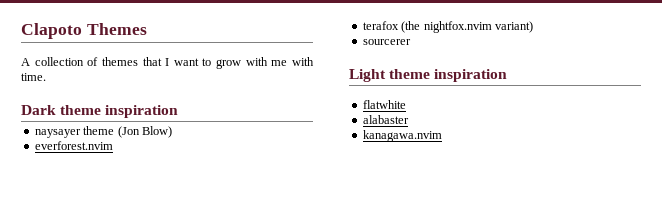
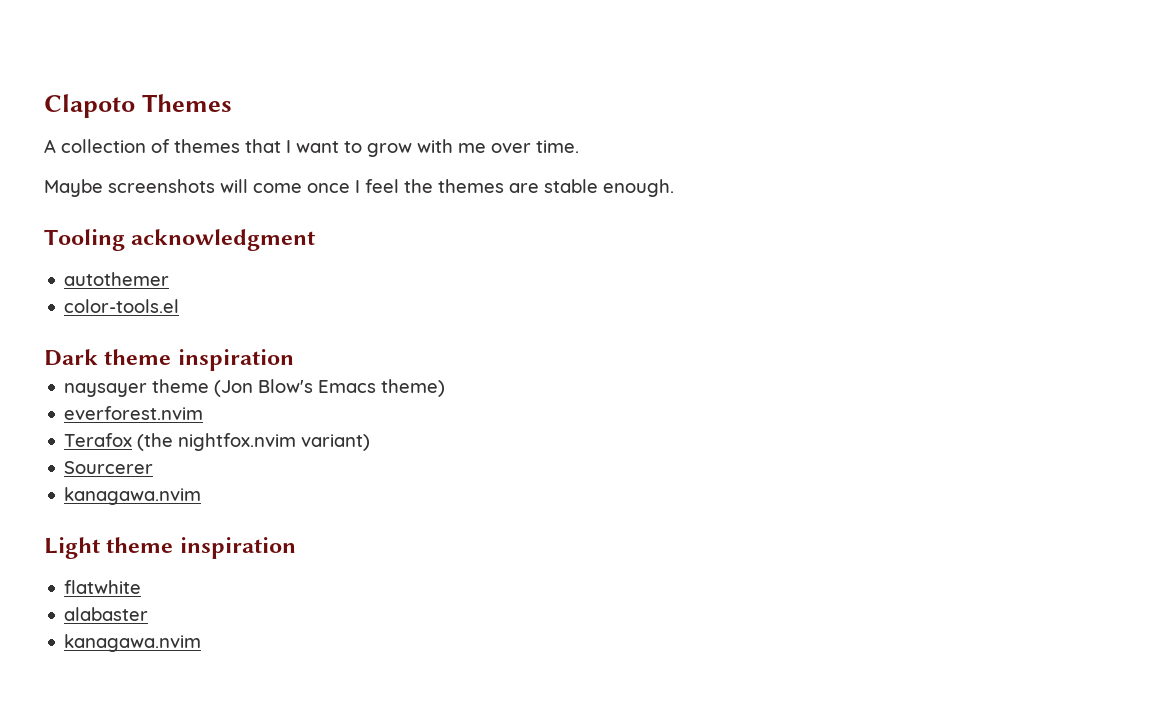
[291,57,314,66] with -> [491,143,531,153] over
(46, 77) none -> [44,179,674,197] [44,229,316,251] [64,272,170,286] [64,299,180,313] // Maybe screenshots will come once I feel the themes are stable enough. // Tooling acknowledgment // autothemer // color-tools.el
[141,126,172,138] Blow) -> [258,379,446,397] Blow's Emacs theme)
[362,21,399,30] terafox -> [64,433,133,447] Terafox
[362,39,411,45] sourcerer -> [64,461,154,474] [64,487,202,505] Sourcerer // kanagawa.nvim

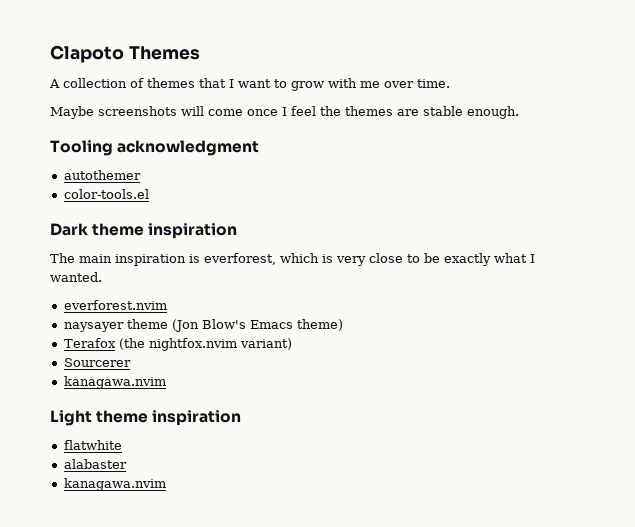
(294, 360) none -> [50,253,535,266] [50,272,102,282] [63,300,167,310] // The main inspiration is everforest, which is very close to be exactly what I wanted. // everforest.nvim
[64,406,204,420] // everforest.nvim -> (343, 325) none

